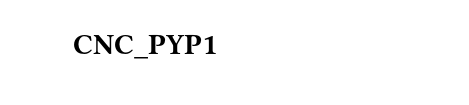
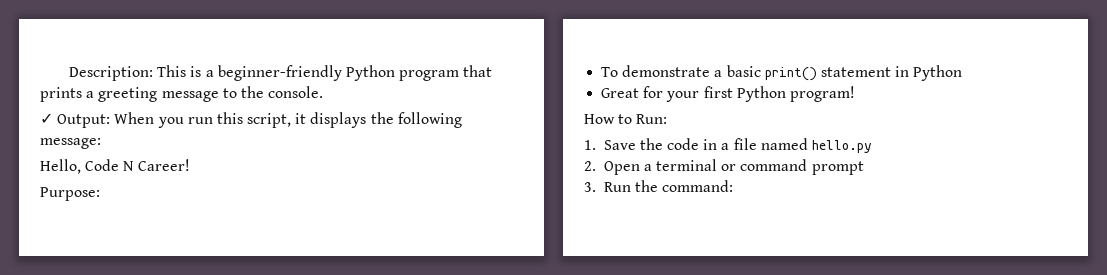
[73,34,217,59] CNC_PYP1 -> [68,65,493,81] [40,86,324,102] [40,112,462,128] [40,138,101,149] [40,159,190,174] [40,187,100,201] [601,65,963,81] [601,86,855,102] [584,114,668,124] [584,138,873,153] [584,159,864,175] [584,180,734,192] Description: This is a beginner-friendly Python program that prints a greeting message to the console. // ✓ Output: When you run this script, it displays the following message: // Hello, Code N Career! // Purpose: // To demonstrate a basic print() statement in Python // Great for your first Python program! // How to Run: // 1. Save the code in a file named hello.py // 2. Open a terminal or command prompt // 3. Run the command:

